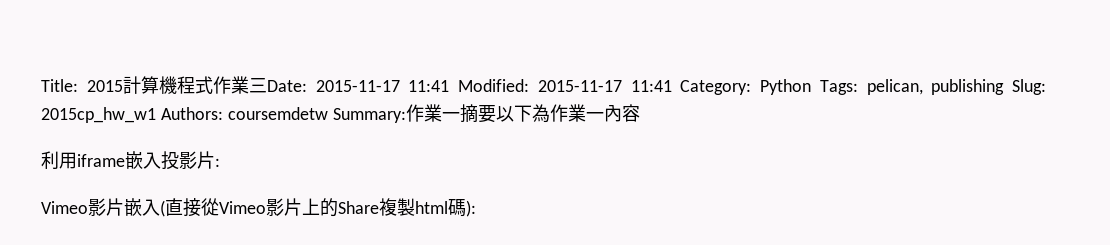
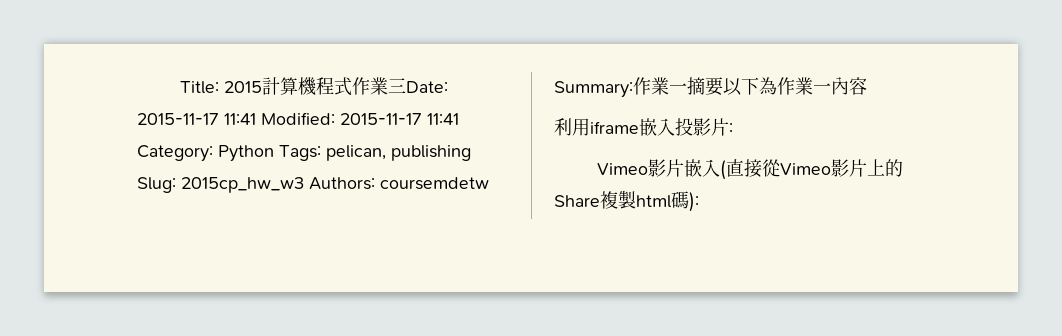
[41,107,156,123] 2015cp_hw_w1 -> [181,177,304,193] 2015cp_hw_w3

